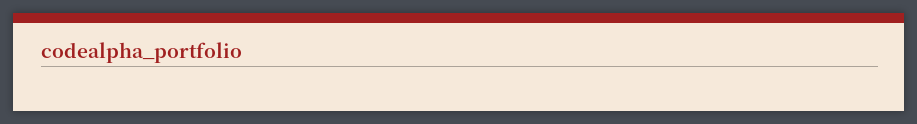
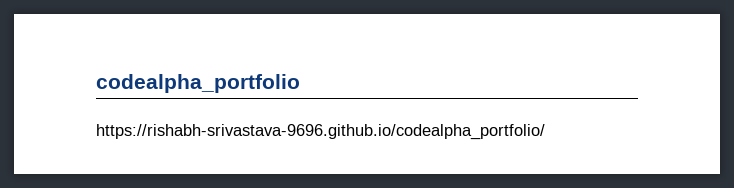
(242, 52) none -> [96,124,545,140] // https://rishabh-srivastava-9696.github.io/codealpha_portfolio/

